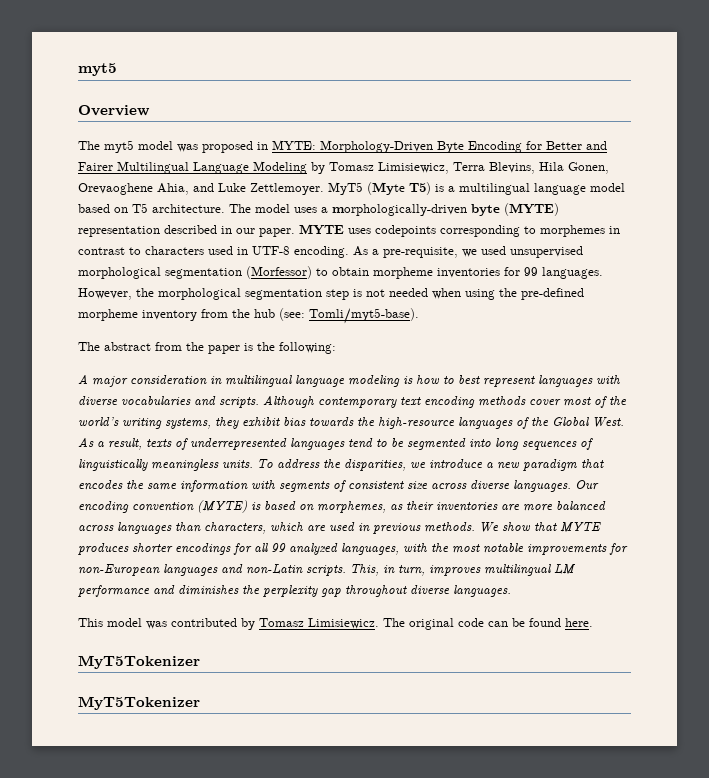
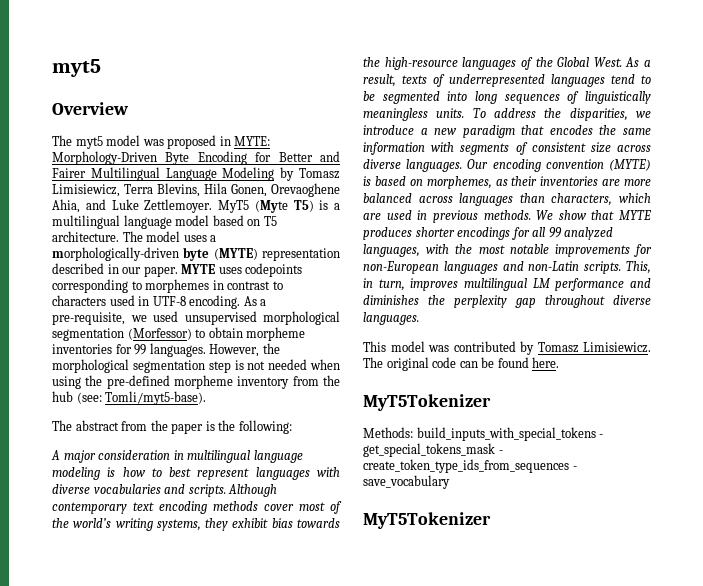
(200, 662) none -> [363,427,604,441] [363,443,503,457] [363,459,577,473] [363,475,450,489] // Methods: build_inputs_with_special_tokens - get_special_tokens_mask - create_token_type_ids_from_sequences - save_vocabulary

